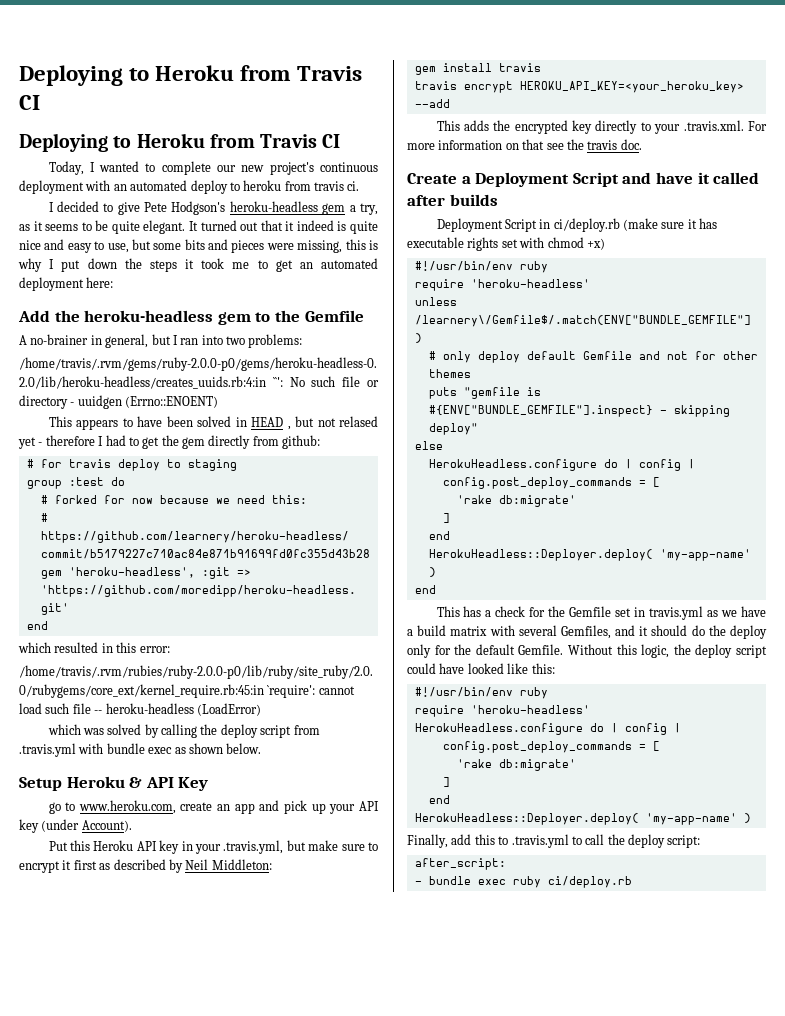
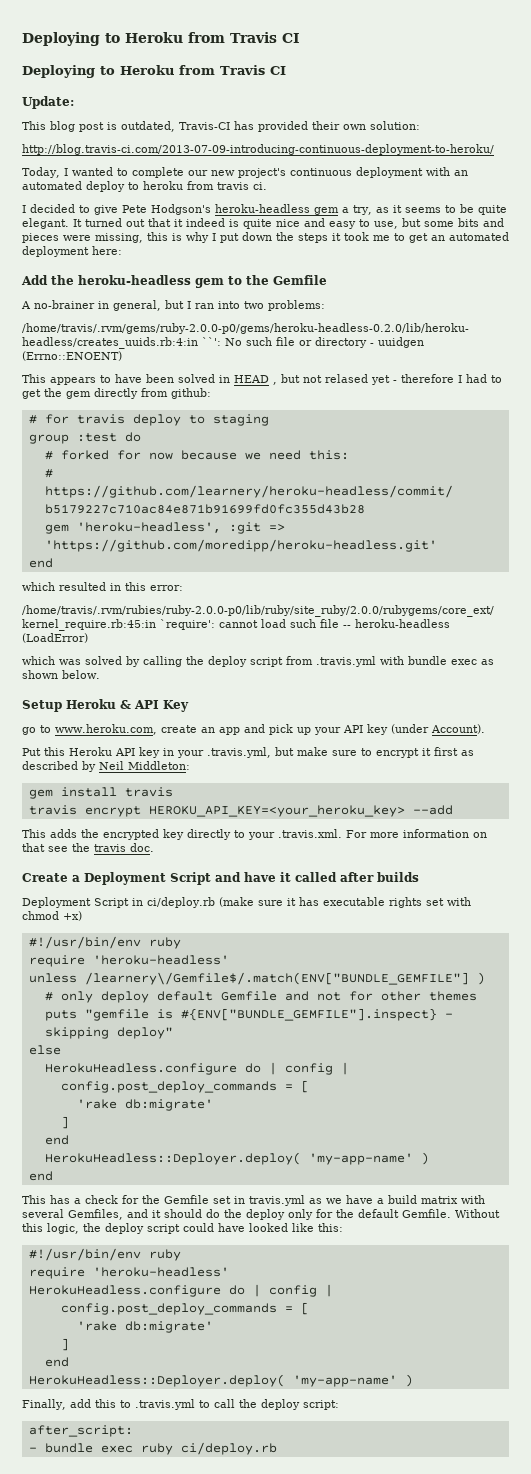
(341, 141) none -> [22,96,74,109] [22,121,420,132] [22,144,494,155] // Update: // This blog post is outdated, Travis-CI has provided their own solution: // http://blog.travis-ci.com/2013-07-09-introducing-continuous-deployment-to-heroku/

